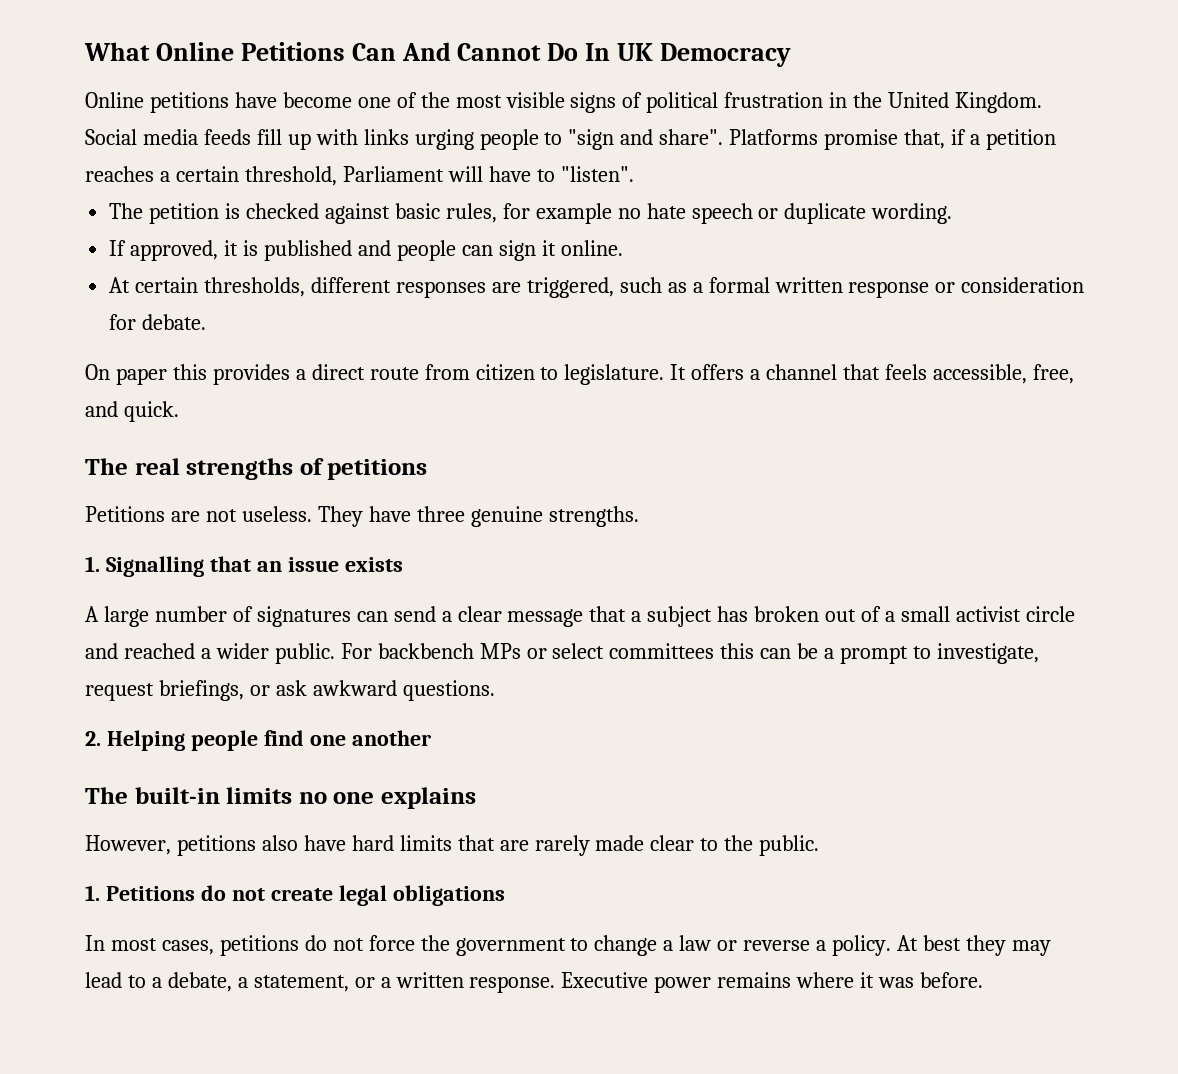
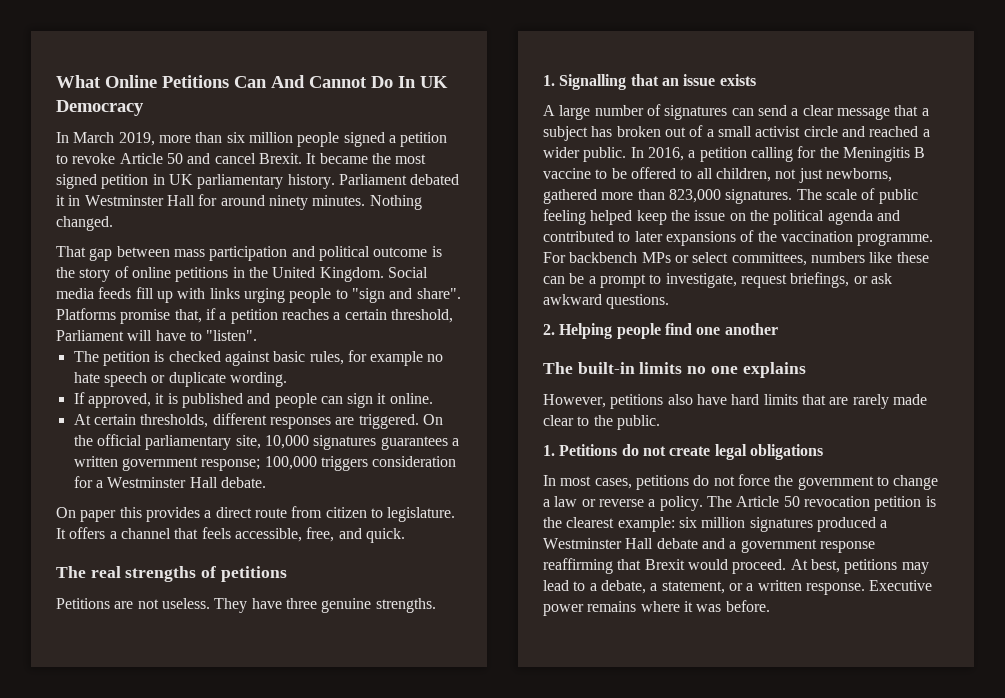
[85,92,824,113] Online petitions have become one of the most visible signs of political frustration -> [56,132,448,147] [56,153,427,164] [56,174,460,189] [56,194,422,210] [56,216,113,231] [56,246,442,261] [56,266,229,282] In March 2019, more than six million people signed a petition to revoke Article 50 and cancel Brexit. It became the most signed petition in UK parliamentary history. Parliament debated it in Westminster Hall for around ninety minutes. Nothing changed. // That gap between mass participation and political outcome is the story of online petitions
[526,277,1085,298] [109,314,137,330] triggered, such as a formal written response or consideration for -> [358,414,443,429] [73,434,459,450] [73,456,457,471] [73,476,218,488] triggered. On the official parliamentary site, 10,000 signatures guarantees a written government response; 100,000 triggers consideration for a Westminster Hall
(335, 653) none -> [630,146,926,162] [543,167,892,183] [543,188,918,204] [543,209,900,225] [543,230,934,246] In 2016, a petition calling for the Meningitis B vaccine to be offered to all children, not just newborns, gathered more than 823,000 signatures. The scale of public feeling helped keep the issue on the political agenda and contributed to later expansions of the vaccination programme.
[609,643,755,659] committees this -> [731,252,929,266] committees, numbers like these
[896,935,1006,956] At best they -> [706,496,936,511] [543,517,888,532] [543,538,875,553] [543,558,898,574] The Article 50 revocation petition is the clearest example: six million signatures produced a Westminster Hall debate and a government response reaffirming that Brexit would proceed. At best, petitions

